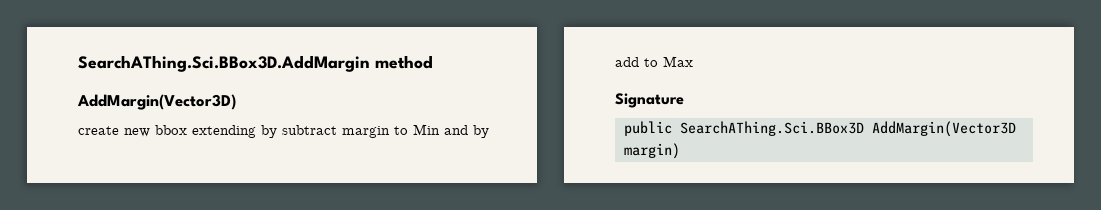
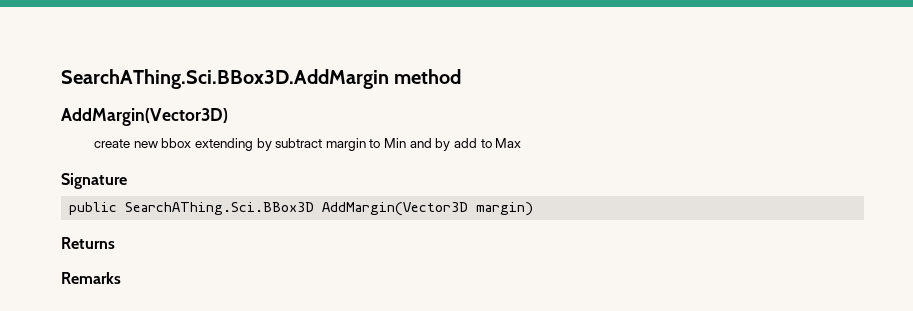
(680, 151) none -> [61,237,115,249] [61,272,121,284] // Returns // Remarks

